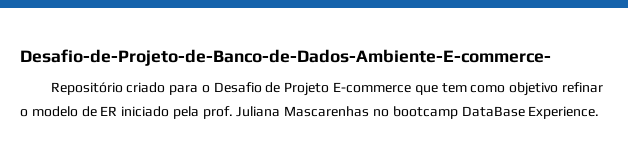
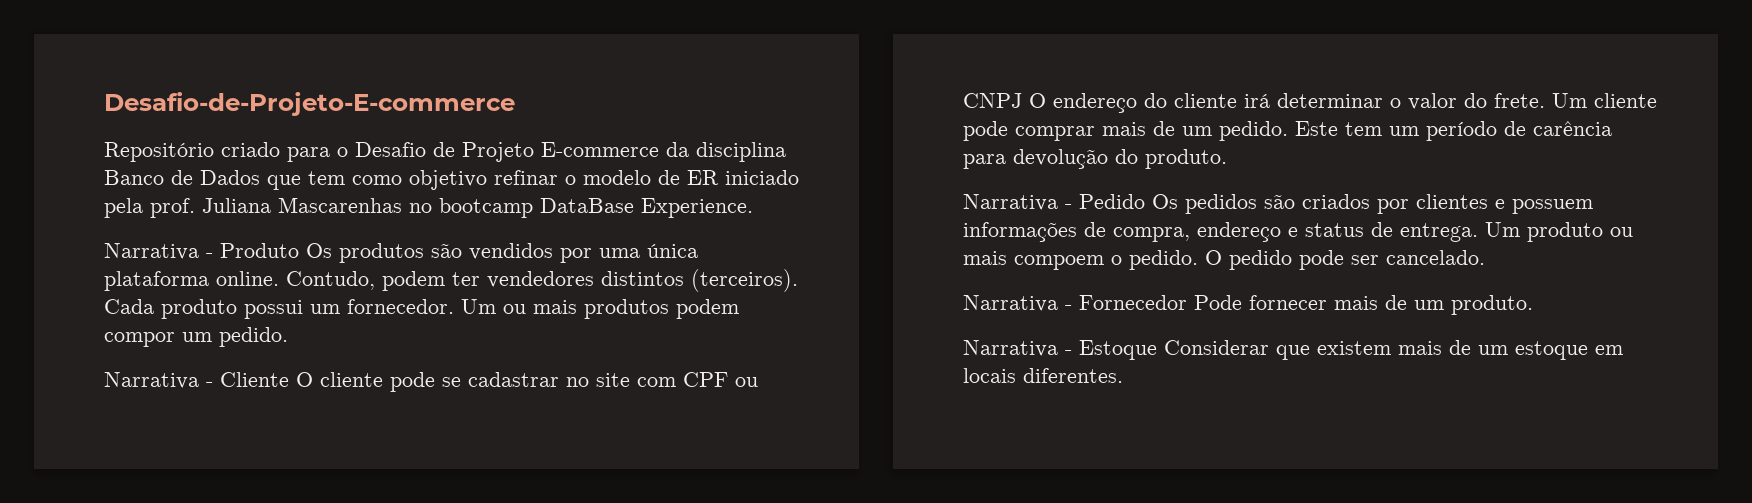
[20,49,551,66] Desafio-de-Projeto-de-Banco-de-Dados-Ambiente-E-commerce- -> [104,92,515,116] Desafio-de-Projeto-E-commerce
(412, 87) none -> [666,142,786,162] [104,170,260,185] da disciplina Banco de Dados
(600, 112) none -> [104,243,698,263] [104,269,798,292] [104,299,739,319] [104,327,288,347] [104,372,758,392] [963,93,1657,113] [963,121,1612,141] [963,149,1227,169] [963,194,1593,214] [963,222,1633,242] [963,250,1485,270] [963,295,1533,315] [963,340,1623,360] [963,368,1123,383] // Narrativa - Produto Os produtos são vendidos por uma única plataforma online. Contudo, podem ter vendedores distintos (terceiros). Cada produto possui um fornecedor. Um ou mais produtos podem compor um pedido. // Narrativa - Cliente O cliente pode se cadastrar no site com CPF ou CNPJ O endereço do cliente irá determinar o valor do frete. Um cliente pode comprar mais de um pedido. Este tem um período de carência para devolução do produto. // Narrativa - Pedido Os pedidos são criados por clientes e possuem informações de compra, endereço e status de entrega. Um produto ou mais compoem o pedido. O pedido pode ser cancelado. // Narrativa - Fornecedor Pode fornecer mais de um produto. // Narrativa - Estoque Considerar que existem mais de um estoque em locais diferentes.

